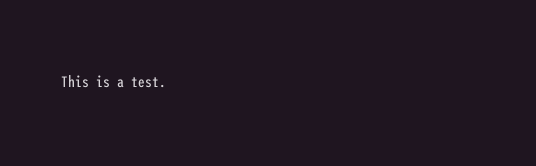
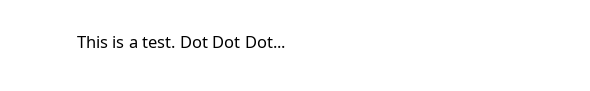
(166, 82) none -> [179,36,285,48] Dot Dot Dot...

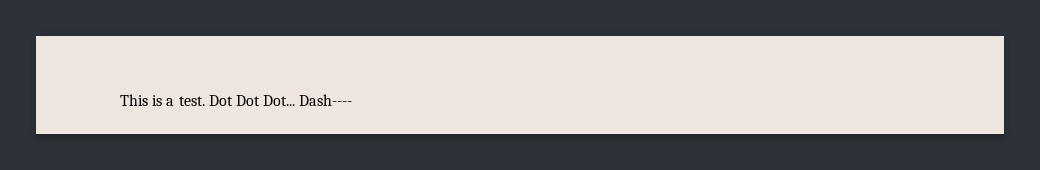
(285, 42) none -> [299,94,353,106] Dash----

